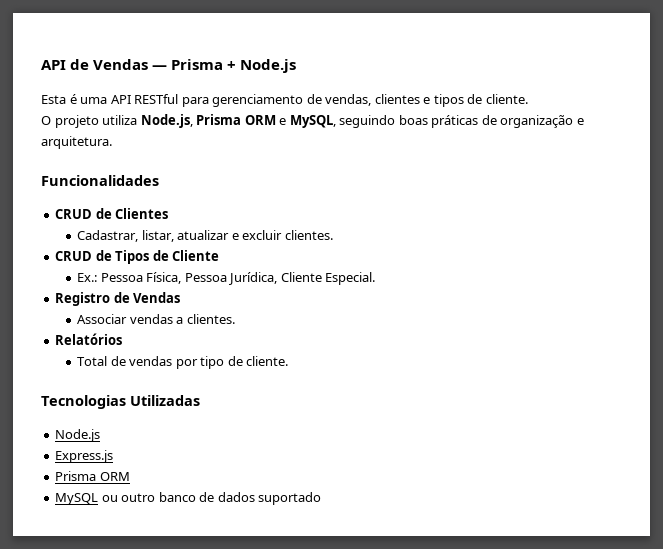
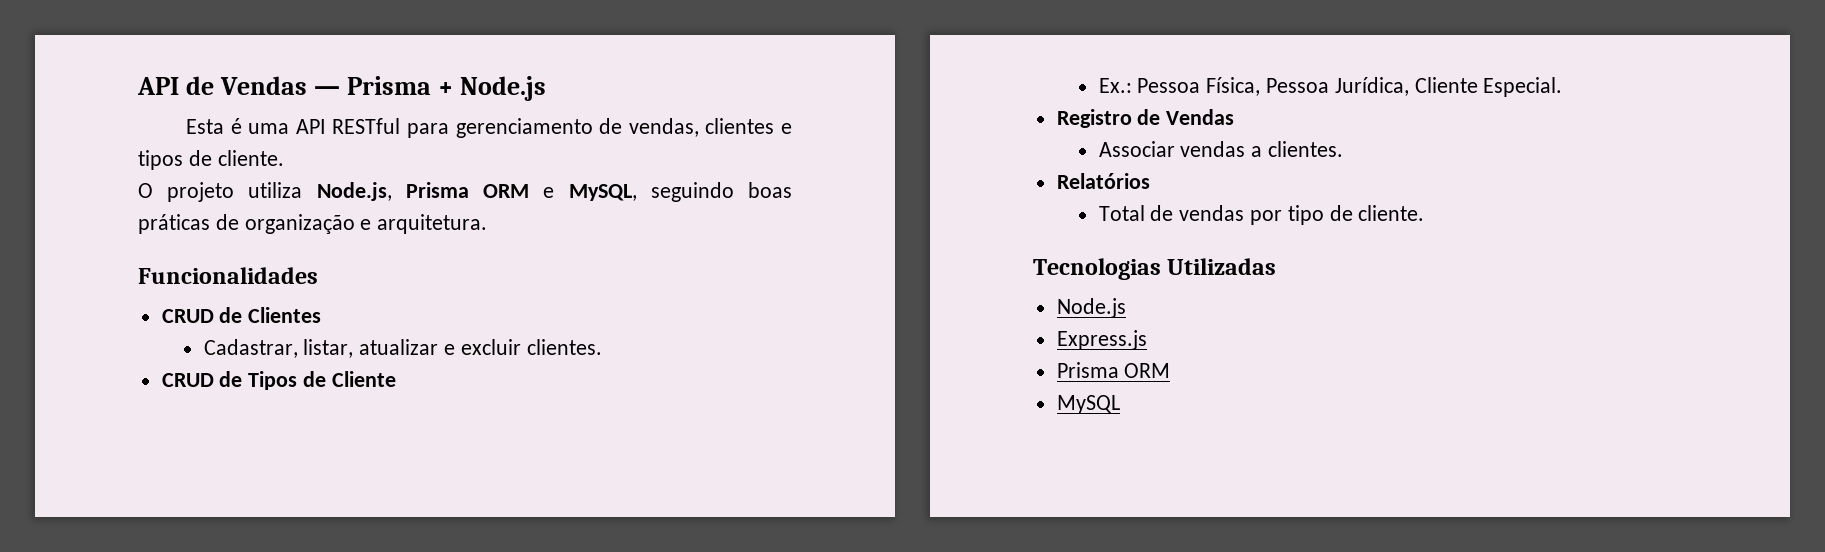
[101,492,322,505] ou outro banco de dados suportado -> (1120, 404) none

